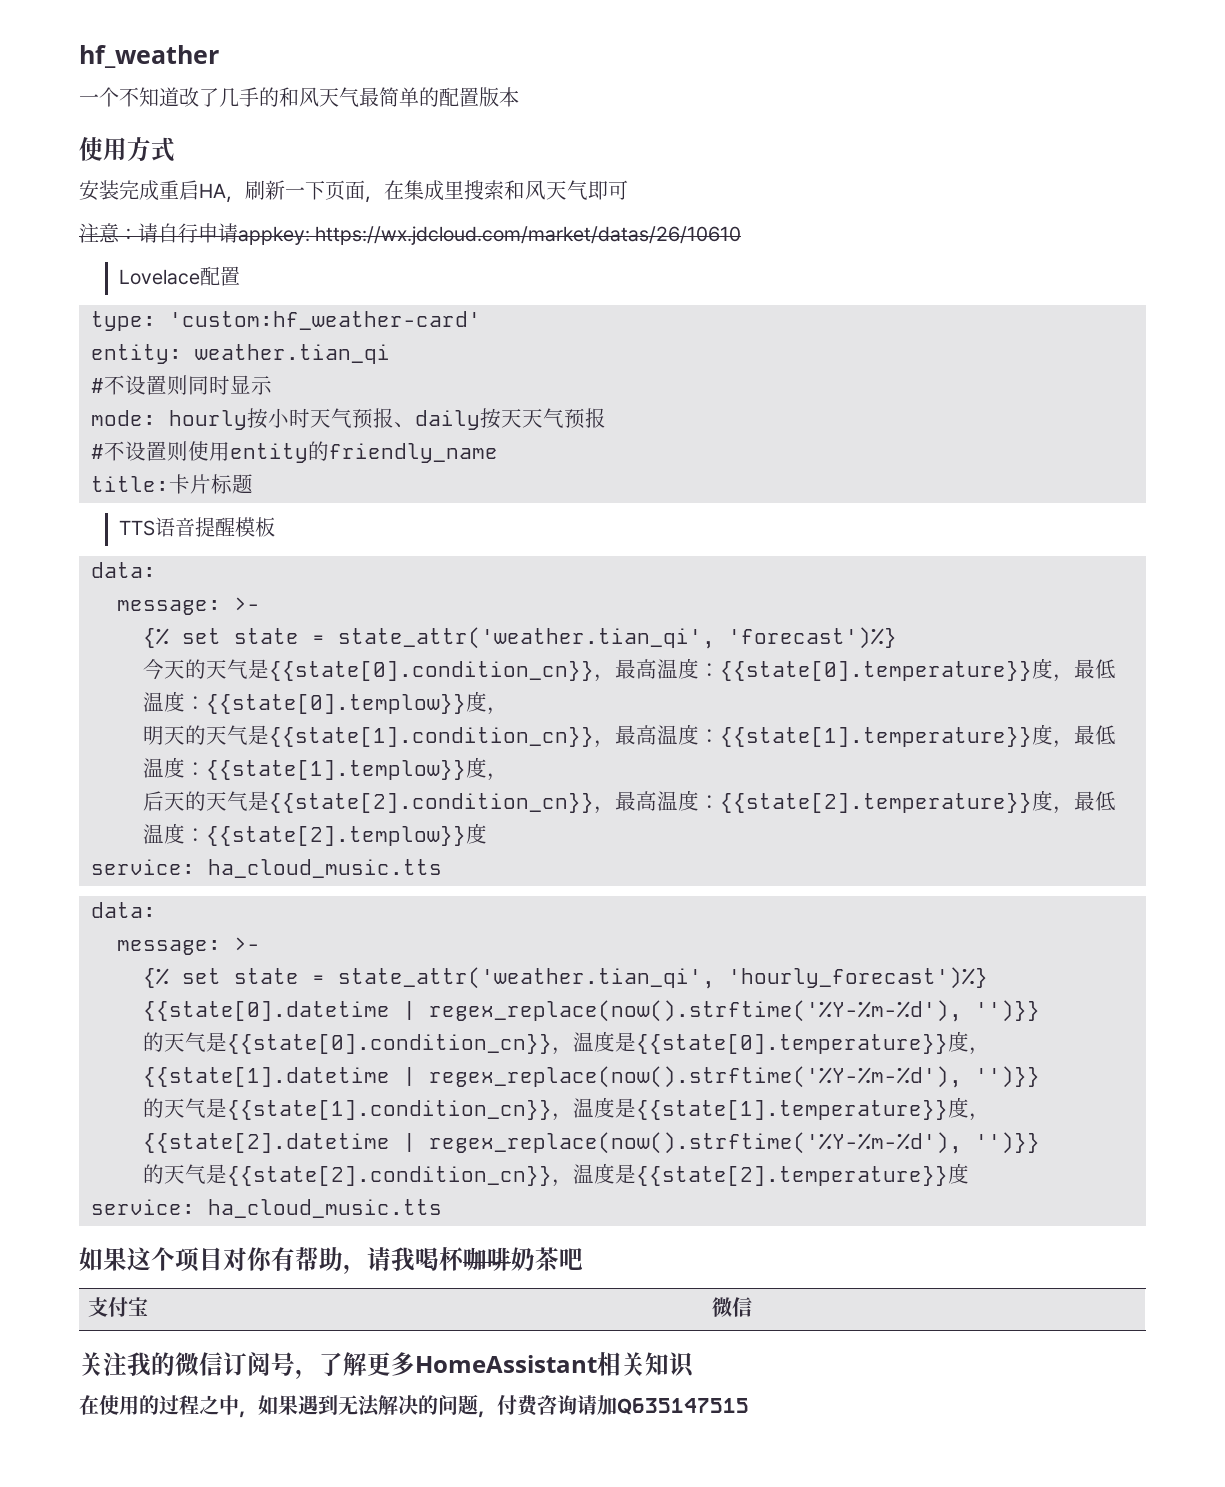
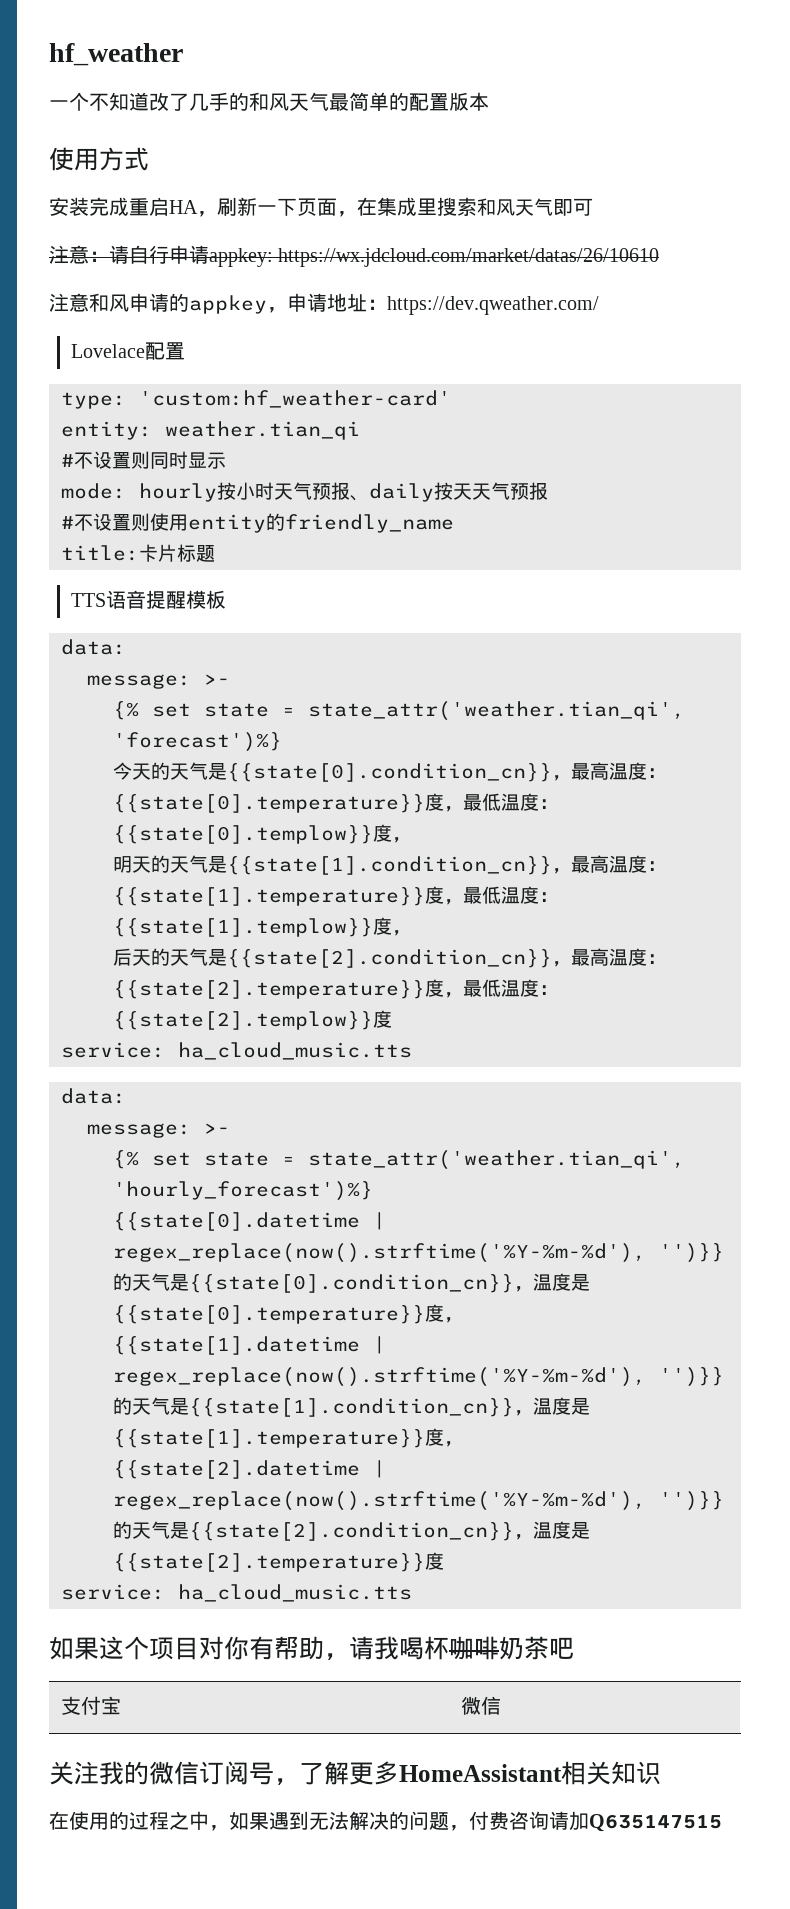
(742, 235) none -> [49,293,599,315] // 注意和风申请的appkey，申请地址：https://dev.qweather.com/

